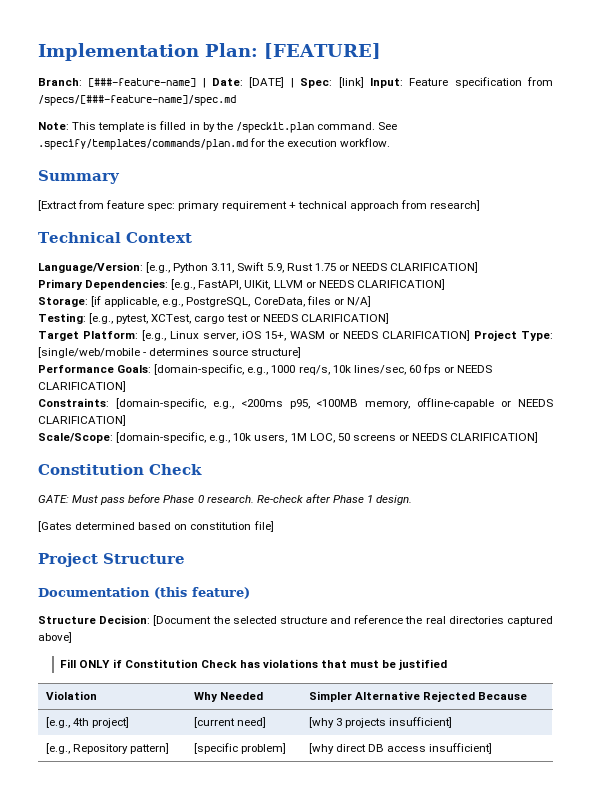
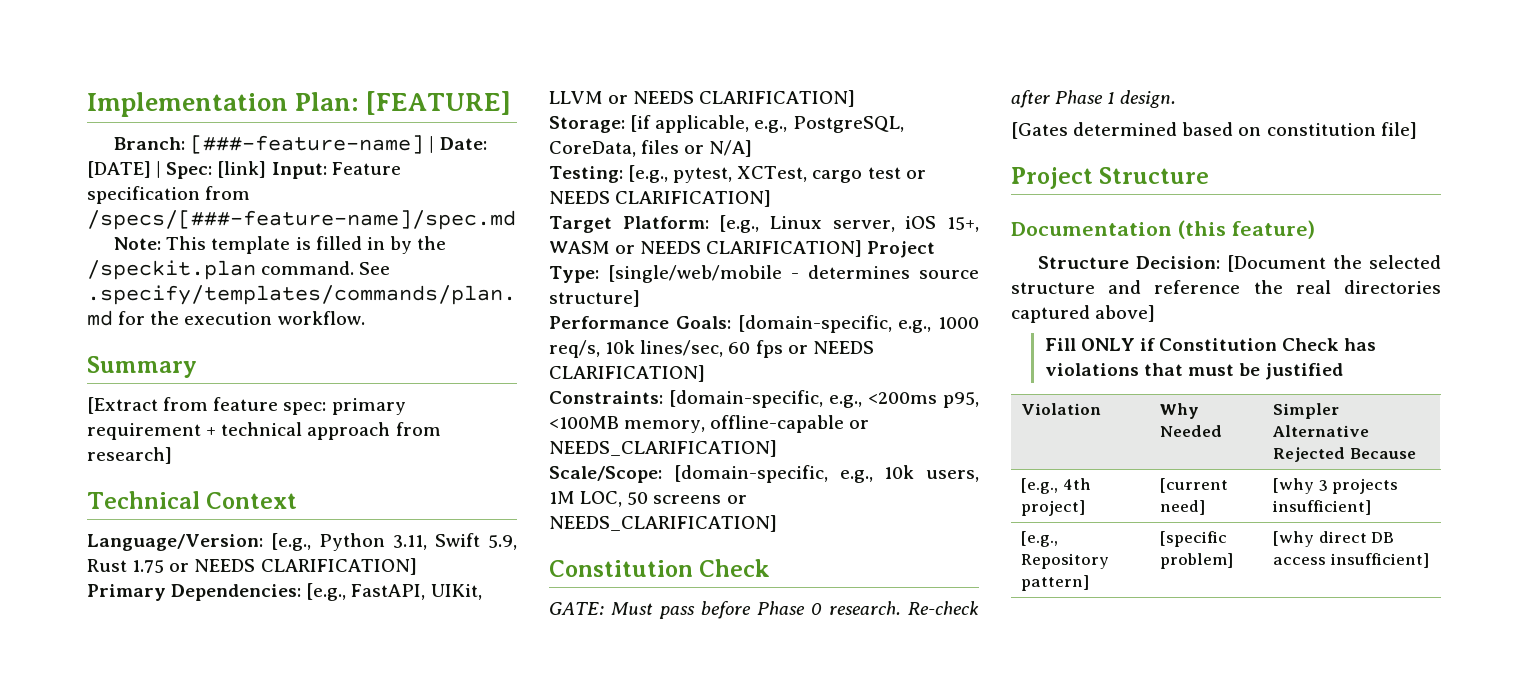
[517,399,553,407] [38,415,126,426] NEEDS CLARIFICATION] -> [549,440,777,457] NEEDS_CLARIFICATION]
[412,432,539,443] NEEDS CLARIFICATION] -> [549,515,777,532] NEEDS_CLARIFICATION]

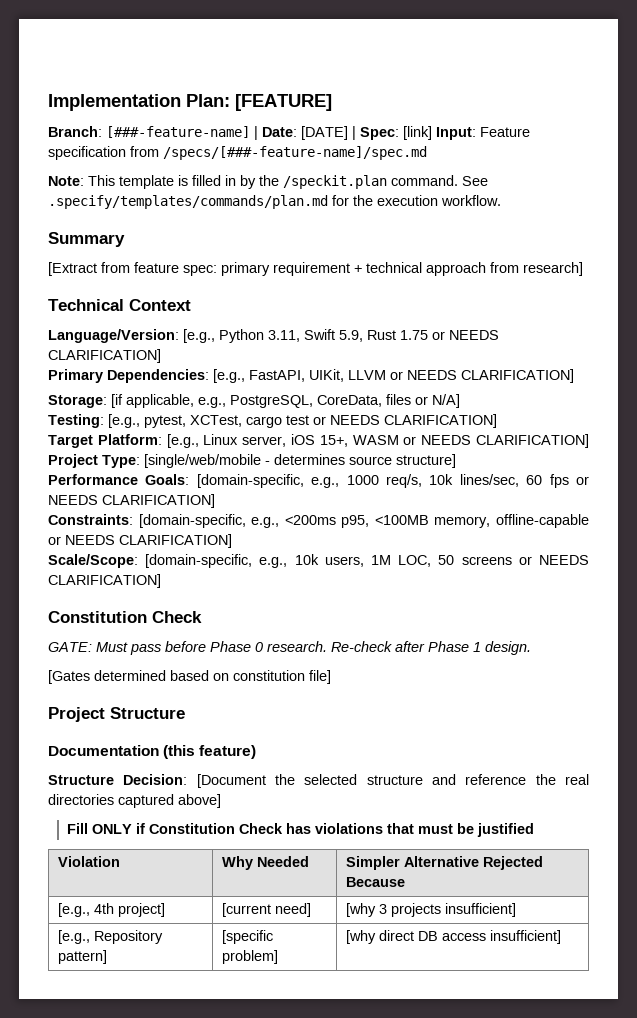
[549,440,777,457] NEEDS_CLARIFICATION] -> [65,534,232,548] NEEDS CLARIFICATION]
[549,515,777,532] NEEDS_CLARIFICATION] -> [538,555,589,565] [48,574,161,588] NEEDS CLARIFICATION]

